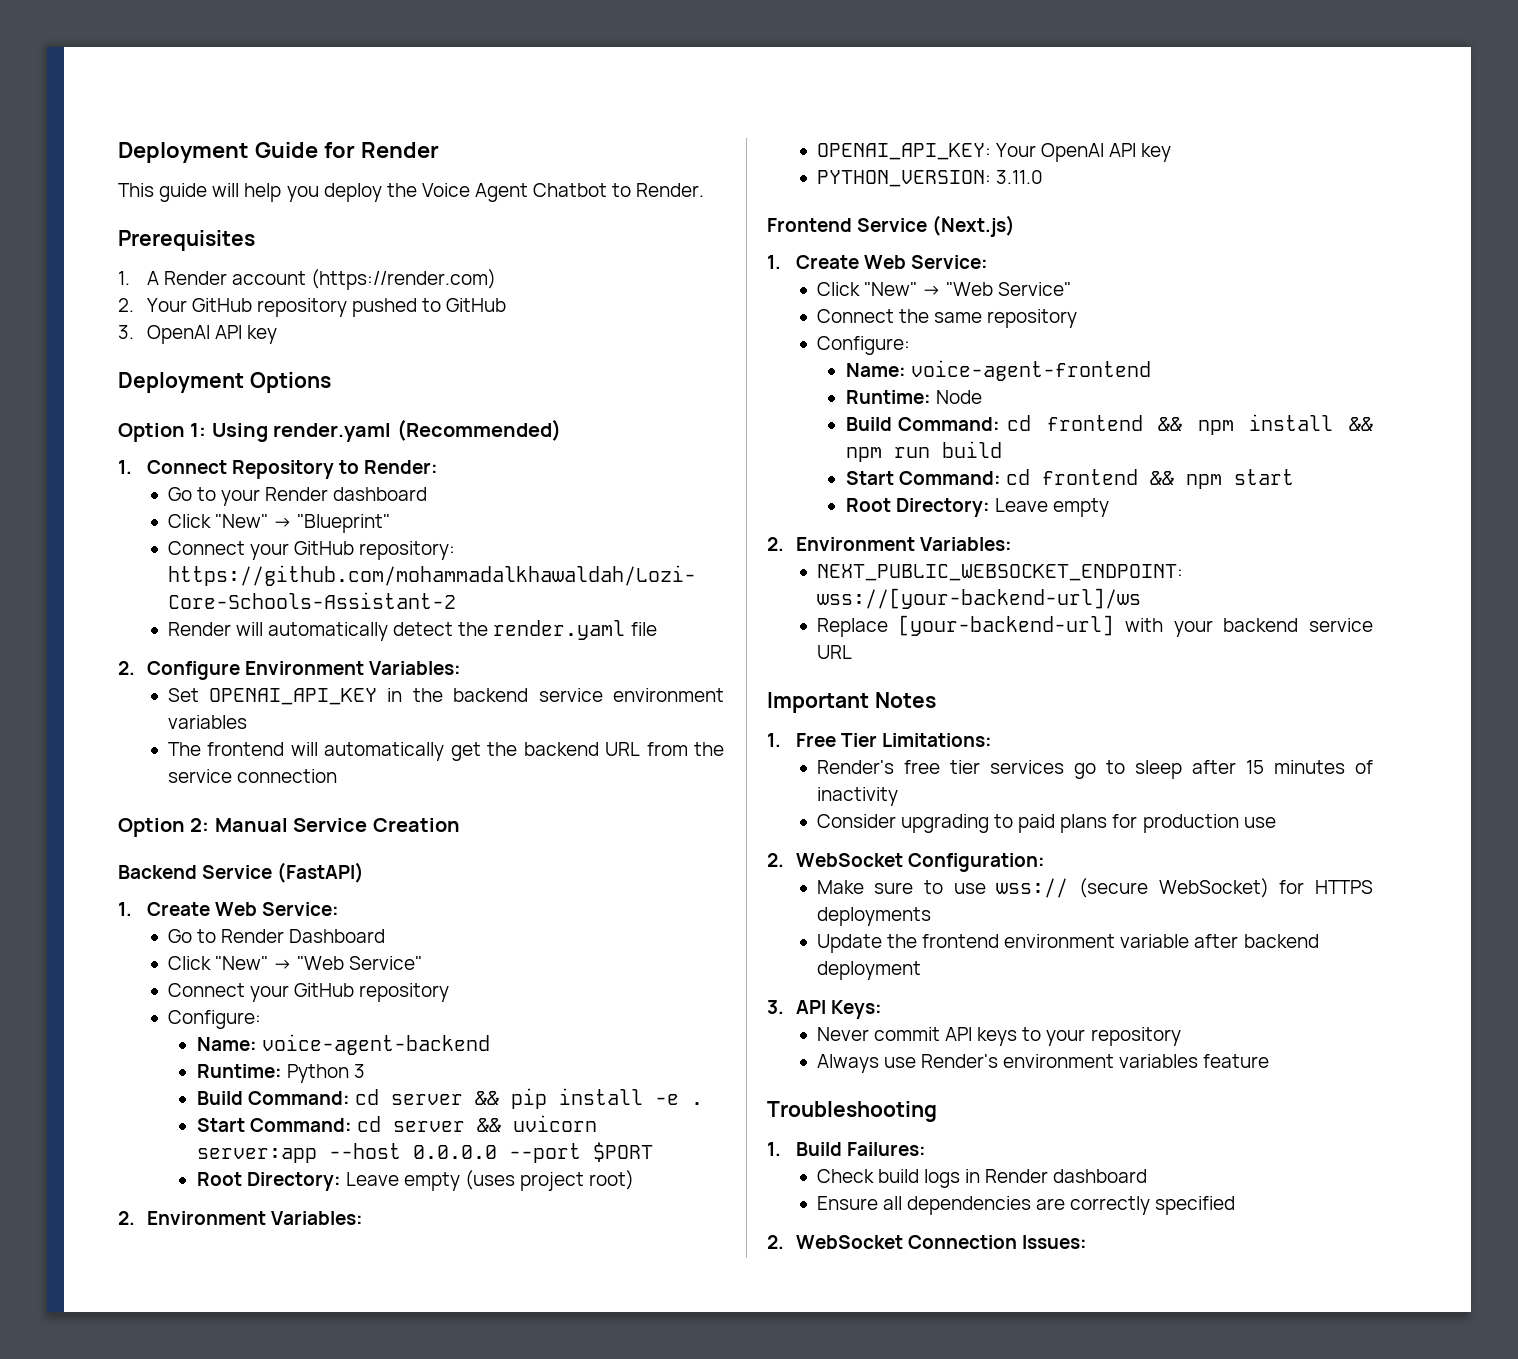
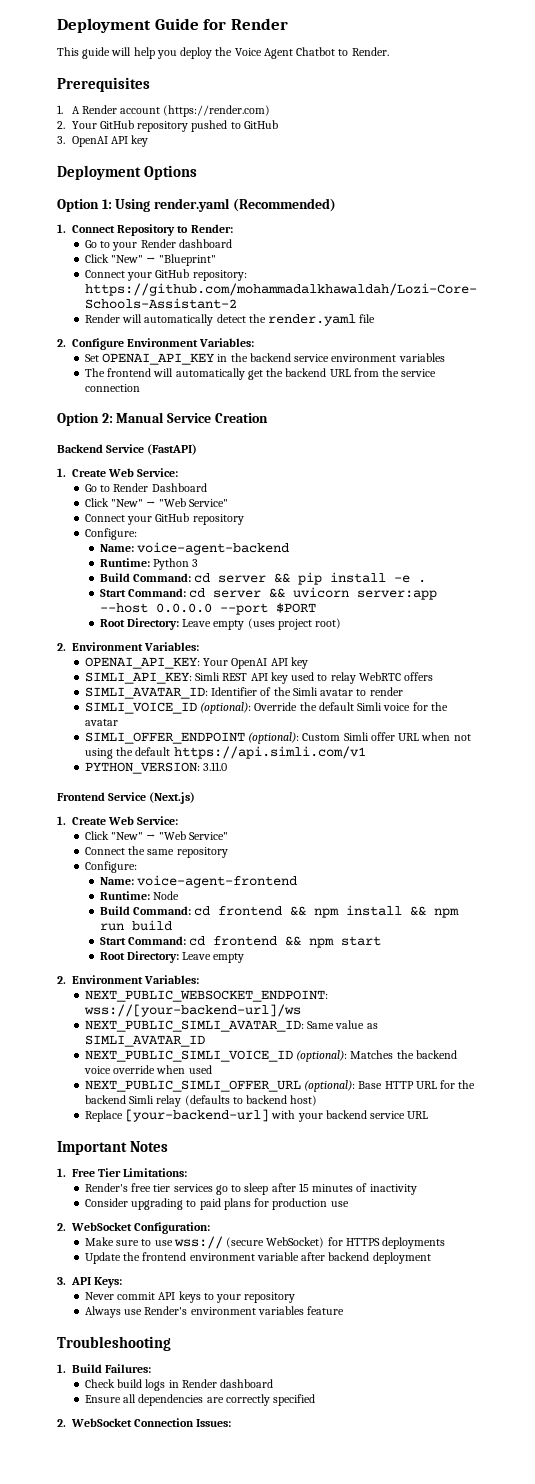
(1172, 152) none -> [84,672,434,684] [84,687,403,699] [84,702,448,714] [84,719,118,726] [84,732,471,744] [84,746,366,759] // SIMLI_API_KEY: Simli REST API key used to relay WebRTC offers // SIMLI_AVATAR_ID: Identifier of the Simli avatar to render // SIMLI_VOICE_ID (optional): Override the default Simli voice for the avatar // SIMLI_OFFER_ENDPOINT (optional): Custom Simli offer URL when not using the default https://api.simli.com/v1
(1141, 598) none -> [84,1020,378,1032] [84,1035,205,1047] [84,1050,457,1062] [83,1065,212,1074] [84,1080,476,1092] [84,1095,318,1107] // NEXT_PUBLIC_SIMLI_AVATAR_ID: Same value as SIMLI_AVATAR_ID // NEXT_PUBLIC_SIMLI_VOICE_ID (optional): Matches the backend voice override when used // NEXT_PUBLIC_SIMLI_OFFER_URL (optional): Base HTTP URL for the backend Simli relay (defaults to backend host)

